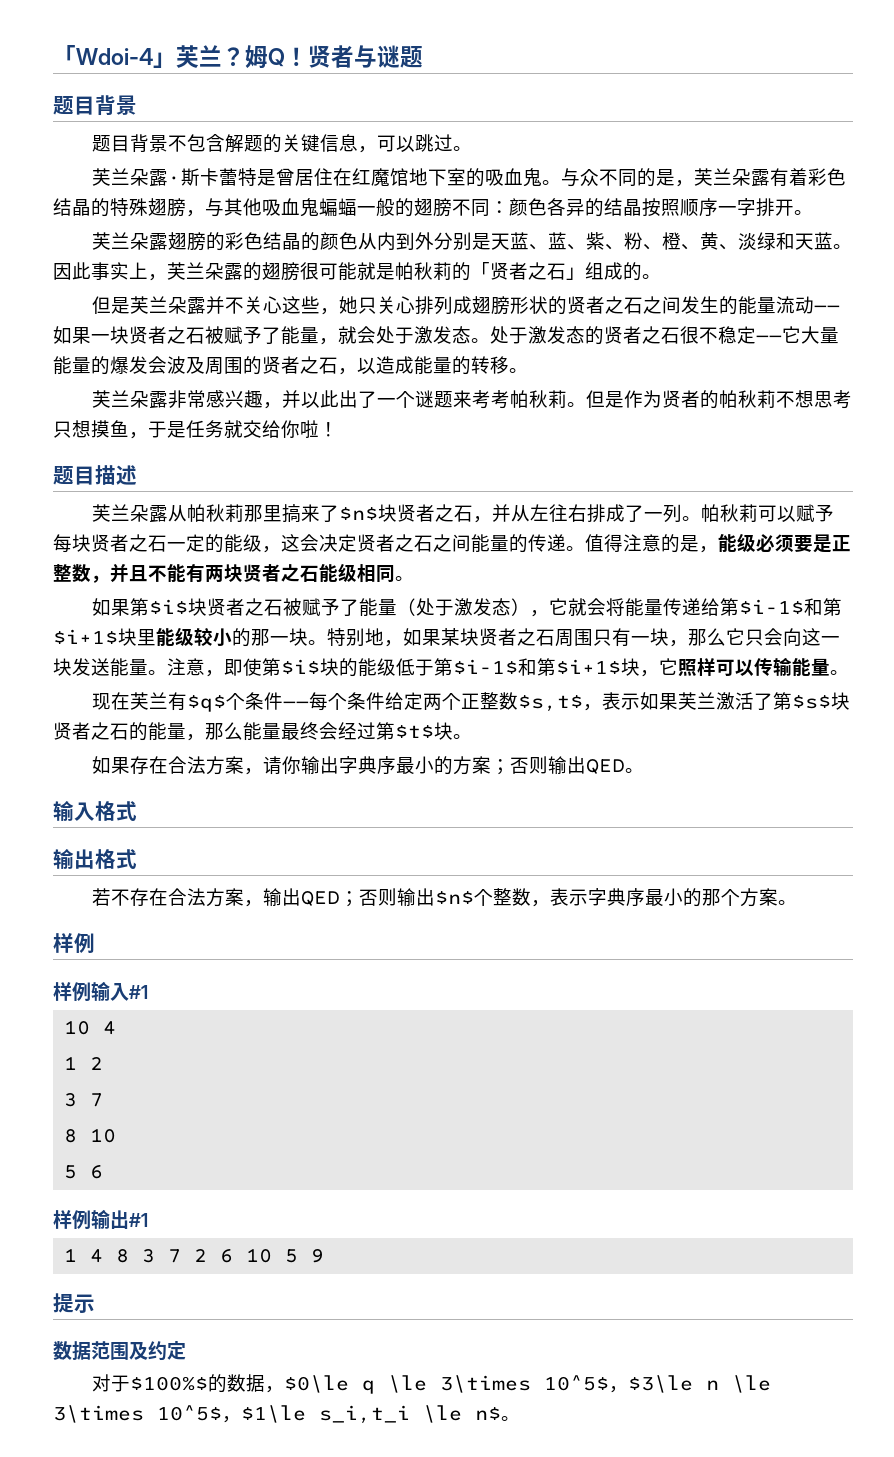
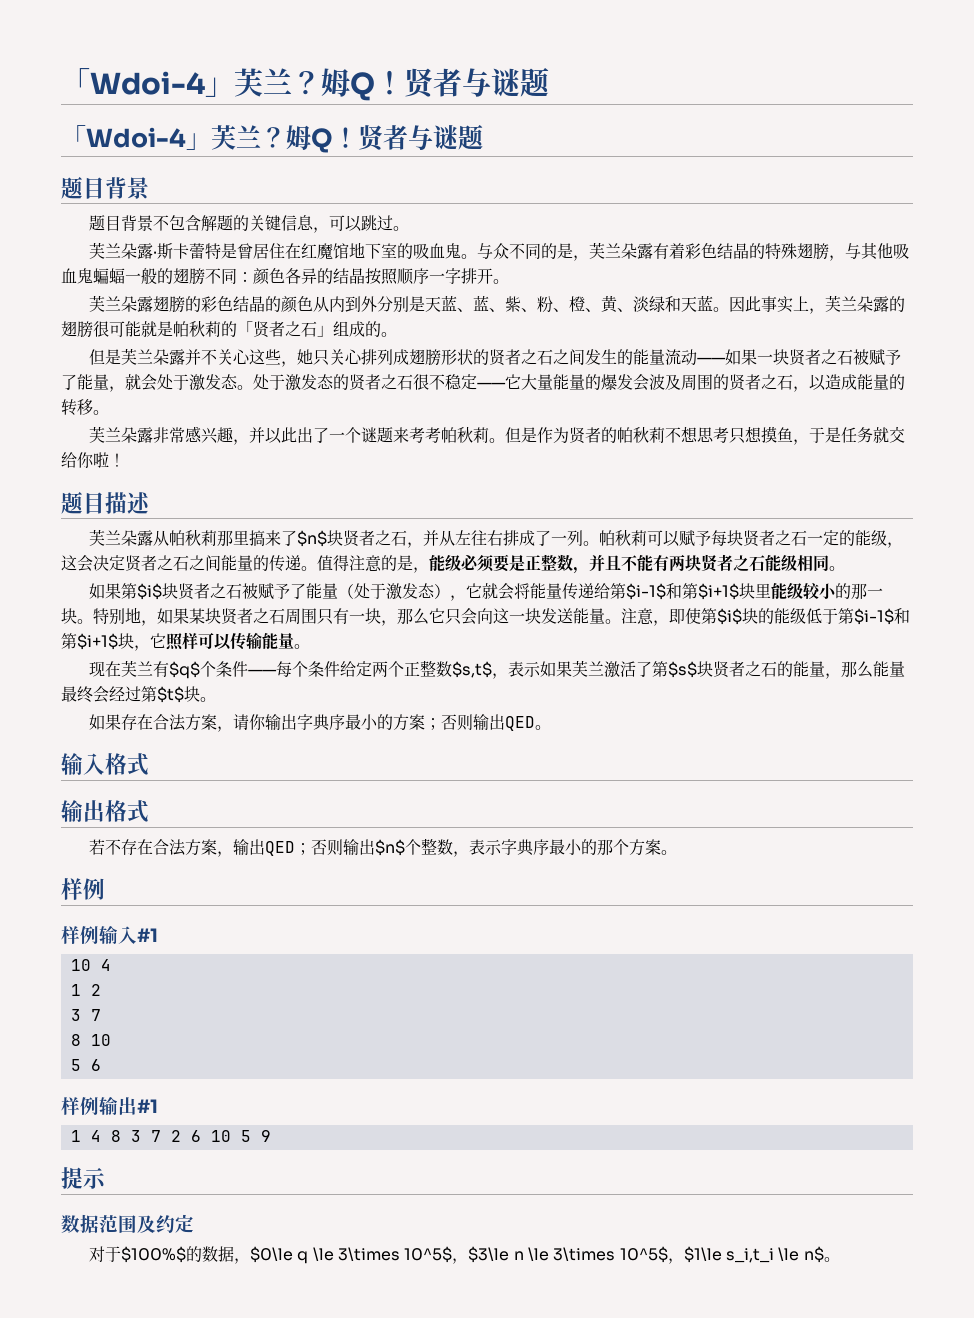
[53,45,423,69] 「Wdoi-4」芙兰？姆Q！贤者与谜题 -> [61,67,549,101] [61,124,483,153] 「Wdoi-4」芙兰？姆Q！贤者与谜题 // 「Wdoi-4」芙兰？姆Q！贤者与谜题

